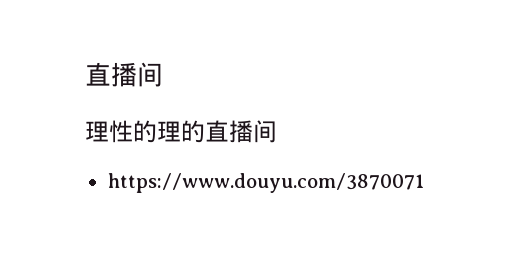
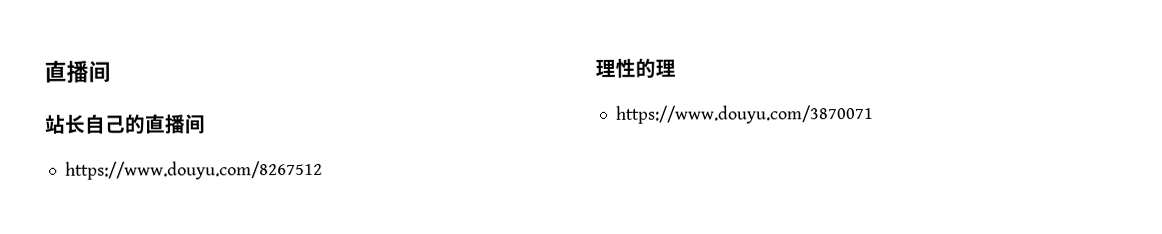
[85,62,163,87] 直播间 -> [44,60,111,83] [44,114,206,135] [64,160,323,180] 直播间 // 站长自己的直播间 // https://www.douyu.com/8267512
[181,120,277,143] 的直播间 -> (676, 68) none

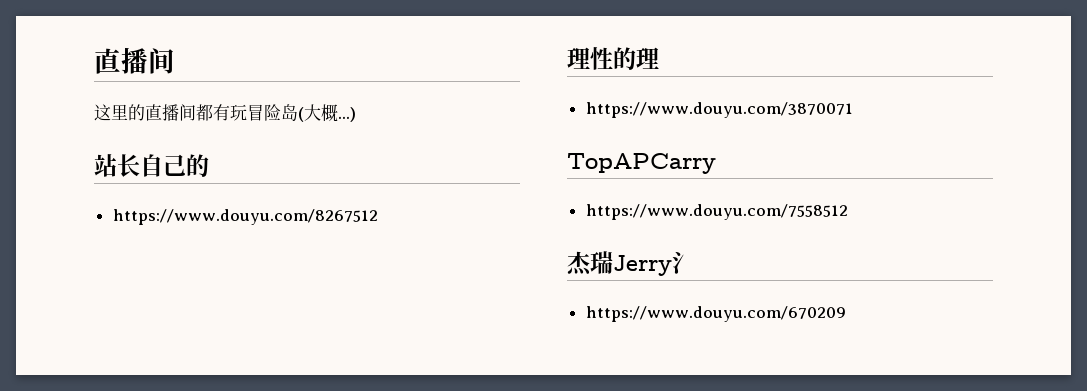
[44,60,111,83] 直播间 -> [94,47,175,74] [94,104,356,122] 直播间 // 这里的直播间都有玩冒险岛(大概...)
[144,114,206,135] 直播间 -> (209, 165) none
(874, 114) none -> [567,153,716,174] [585,204,848,220] [567,251,695,276] [585,306,846,322] // TopAPCarry // https://www.douyu.com/7558512 // 杰瑞Jerry氵 // https://www.douyu.com/670209

